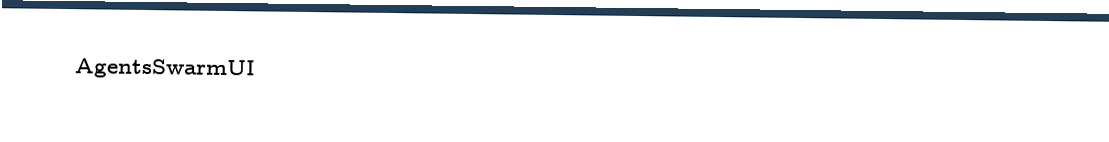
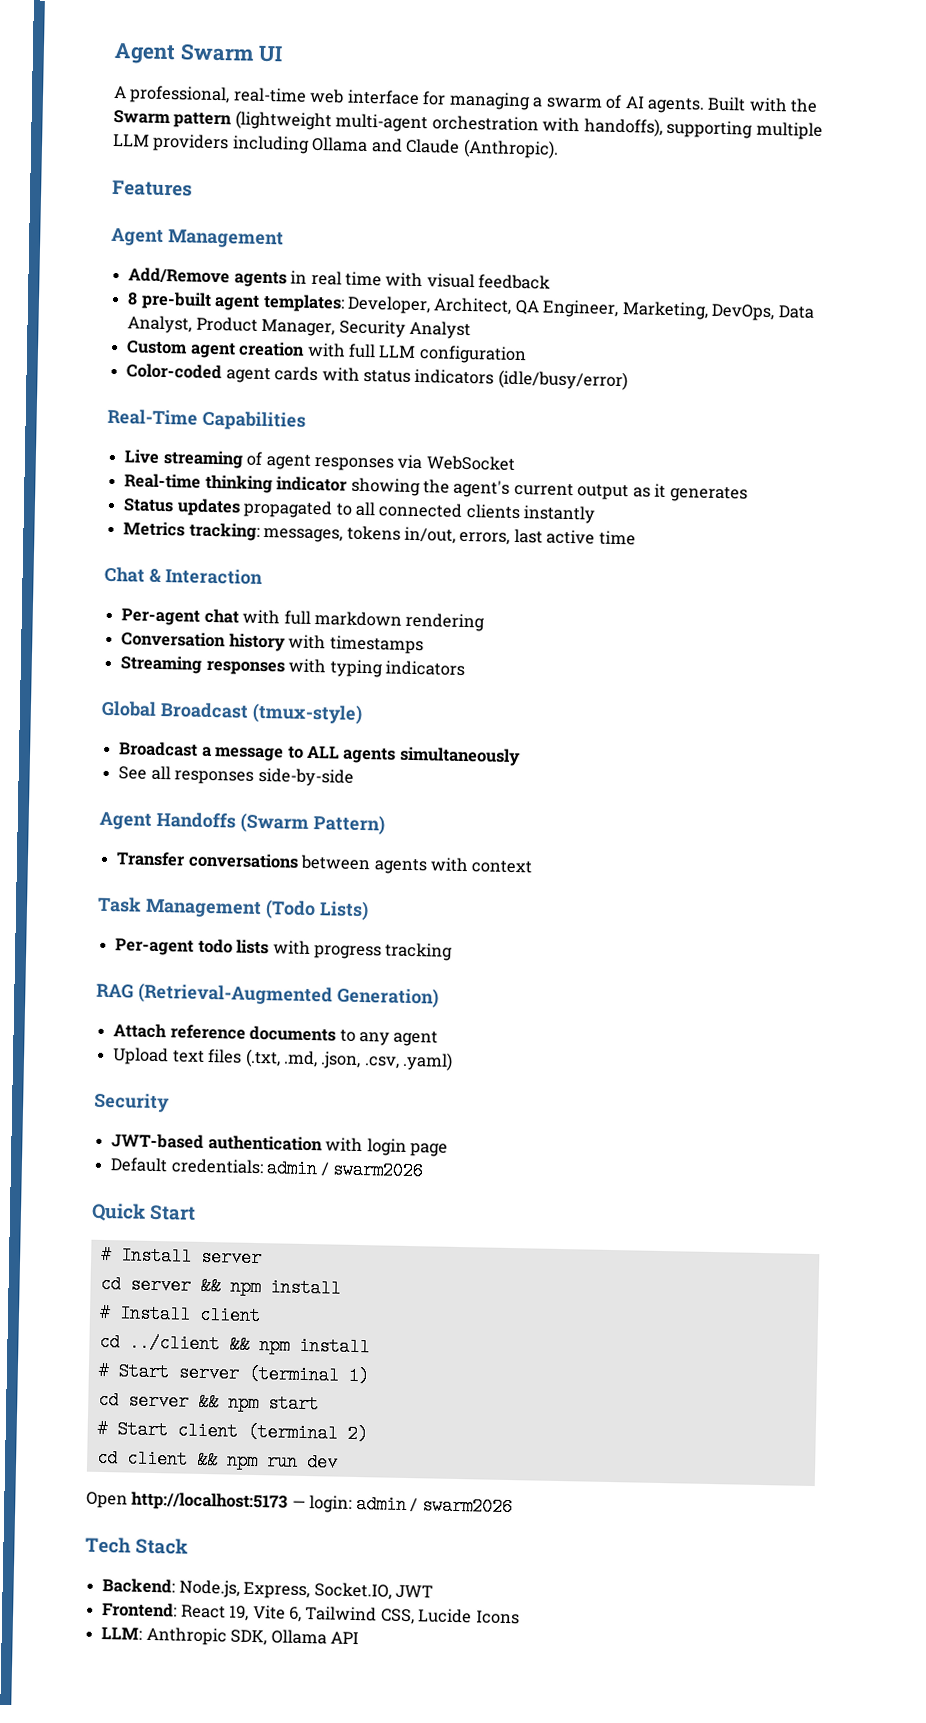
[74,58,256,80] AgentsSwarmUI -> [114,42,284,65] [113,85,819,114] [113,109,823,140] [113,133,559,159] [112,179,193,197] [111,227,284,249] [128,267,552,290] [127,291,815,322] [127,315,471,340] [126,340,527,365] [126,363,628,391] [107,408,306,431] [124,449,515,472] [124,473,748,503] [123,498,597,524] [123,521,636,546] [104,566,263,585] [121,608,486,632] [121,631,424,655] [120,655,465,678] [101,700,363,724] [119,741,521,767] [118,765,354,787] [99,811,385,835] [116,851,534,875] [97,896,369,921] [115,938,454,961] [96,982,439,1008] [113,1023,439,1047] [112,1047,454,1071] [94,1092,170,1113] [111,1133,448,1157] [110,1157,424,1181] [91,1202,197,1222] [99,1245,262,1268] [99,1274,341,1298] [98,1303,261,1326] [98,1332,370,1357] [97,1361,370,1386] [97,1390,319,1414] [96,1419,368,1444] [95,1448,338,1472] [86,1491,513,1517] [85,1536,189,1555] [102,1578,433,1600] [102,1602,520,1625] [101,1626,359,1646] Agent Swarm UI // A professional, real-time web interface for managing a swarm of AI agents. Built with the Swarm pattern (lightweight multi-agent orchestration with handoffs), supporting multiple LLM providers including Ollama and Claude (Anthropic). // Features // Agent Management // Add/Remove agents in real time with visual feedback // 8 pre-built agent templates: Developer, Architect, QA Engineer, Marketing, DevOps, Data Analyst, Product Manager, Security Analyst // Custom agent creation with full LLM configuration // Color-coded agent cards with status indicators (idle/busy/error) // Real-Time Capabilities // Live streaming of agent responses via WebSocket // Real-time thinking indicator showing the agent's current output as it generates // Status updates propagated to all connected clients instantly // Metrics tracking: messages, tokens in/out, errors, last active time // Chat & Interaction // Per-agent chat with full markdown rendering // Conversation history with timestamps // Streaming responses with typing indicators // Global Broadcast (tmux-style) // Broadcast a message to ALL agents simultaneously // See all responses side-by-side // Agent Handoffs (Swarm Pattern) // Transfer conversations between agents with context // Task Management (Todo Lists) // Per-agent todo lists with progress tracking // RAG (Retrieval-Augmented Generation) // Attach reference documents to any agent // Upload text files (.txt, .md, .json, .csv, .yaml) // Security // JWT-based authentication with login page // Default credentials: admin / swarm2026 // Quick Start // # Install server // cd server && npm install // # Install client // cd ../client && npm install // # Start server (terminal 1) // cd server && npm start // # Start client (terminal 2) // cd client && npm run dev // Open http://localhost:5173 — login: admin / swarm2026 // Tech Stack // Backend: Node.js, Express, Socket.IO, JWT // Frontend: React 19, Vite 6, Tailwind CSS, Lucide Icons // LLM: Anthropic SDK, Ollama API

